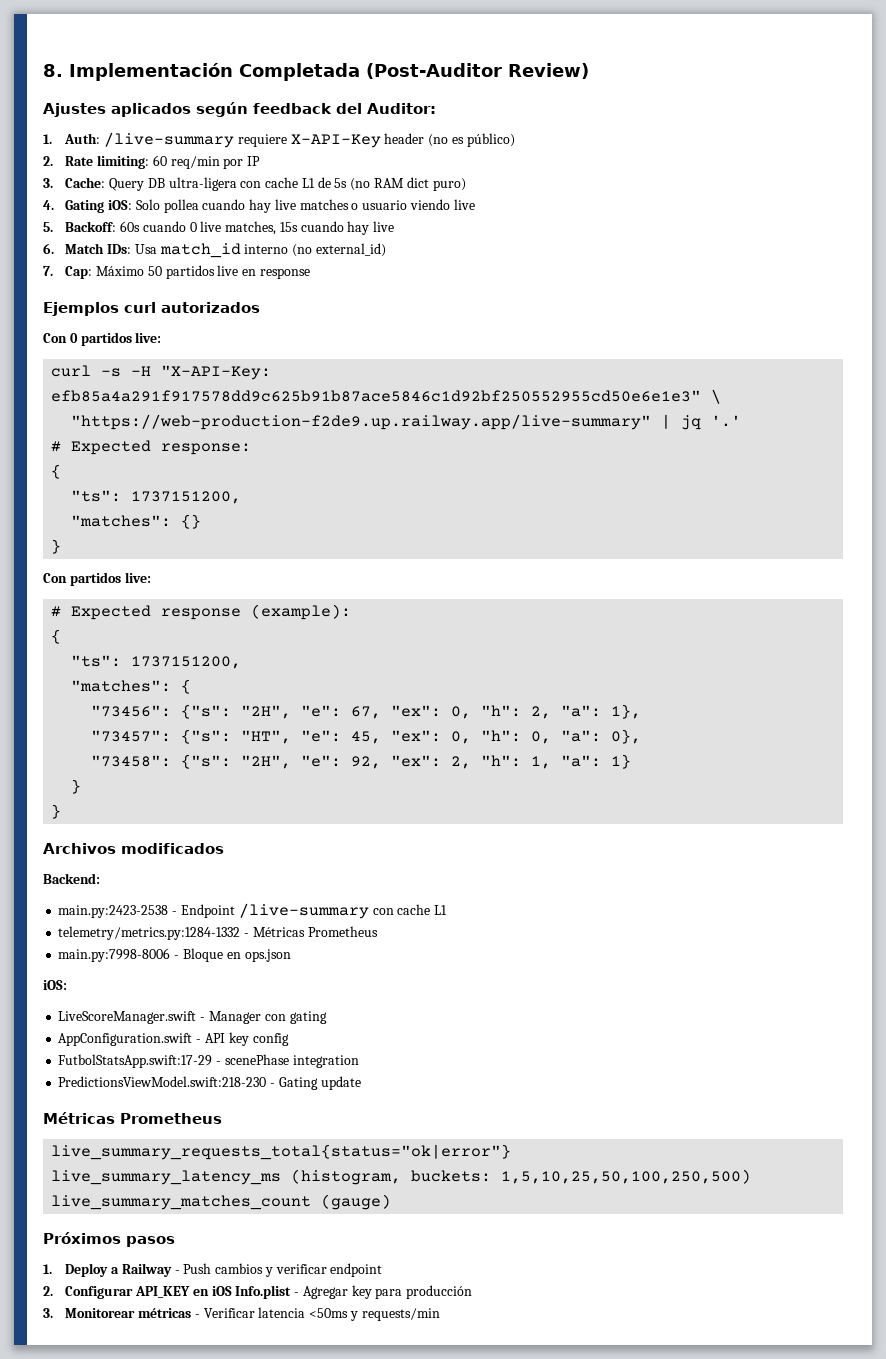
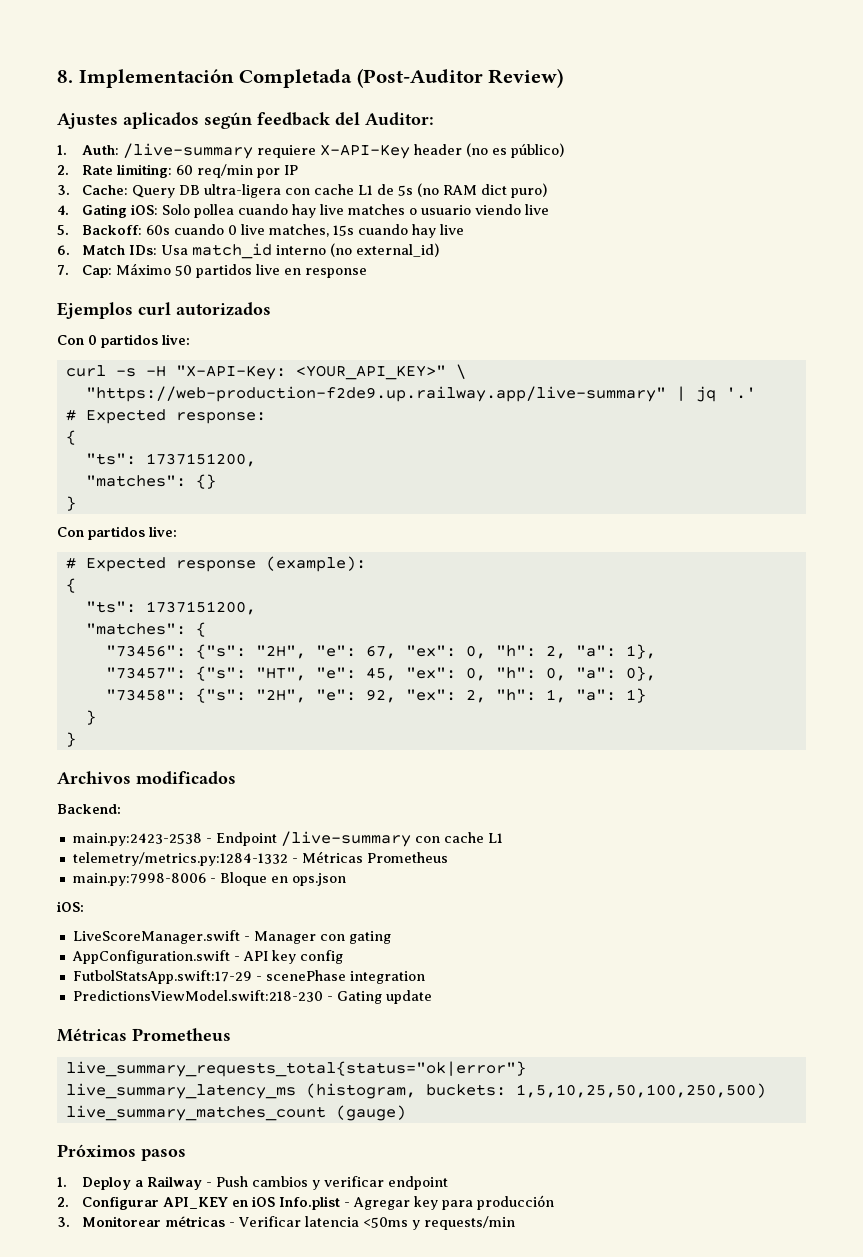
[51,390,702,402] efb85a4a291f917578dd9c625b91b87ace5846c1d92bf250552955cd50e6e1e3" -> [295,365,446,380] <YOUR_API_KEY>"

